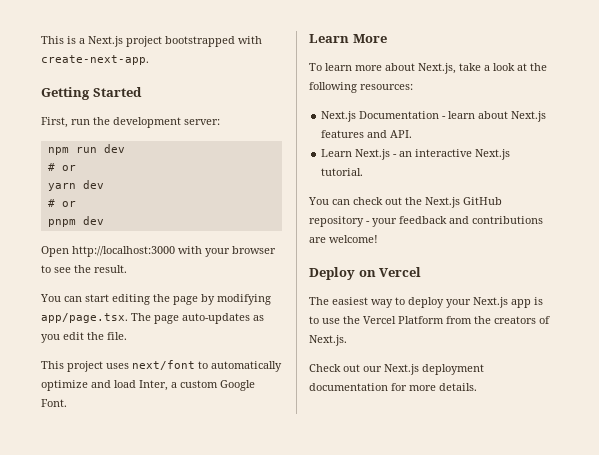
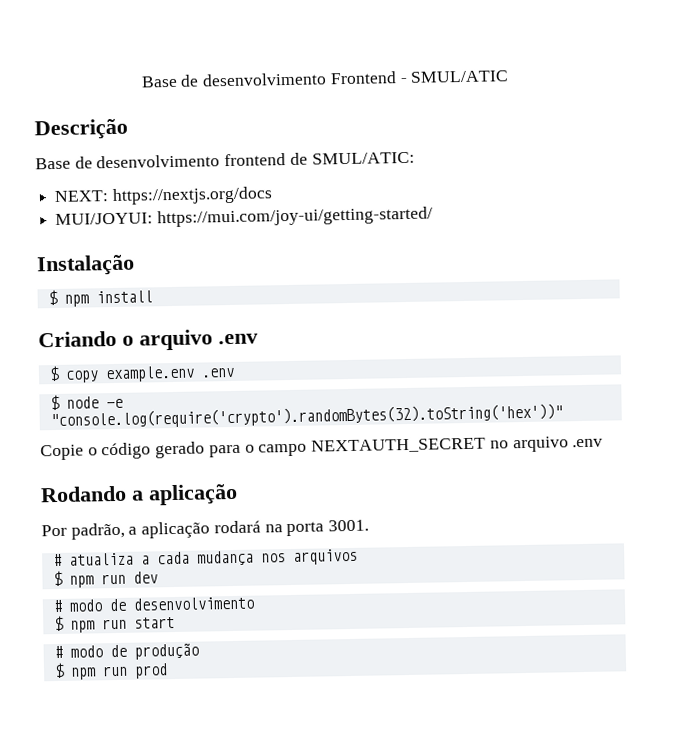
[41,36,262,47] [41,55,149,65] [41,87,142,100] [41,117,220,128] [47,144,125,155] [47,163,76,171] [47,180,104,191] [47,199,76,207] [47,216,104,227] [41,246,276,257] [41,265,127,273] [40,294,271,305] [41,313,264,324] [41,332,127,343] [41,360,282,372] [41,380,255,391] [41,399,67,407] [309,34,387,43] [309,63,547,74] [309,82,413,93] [321,111,547,122] [321,130,413,138] [321,149,511,160] [321,168,364,176] [308,197,502,208] [309,216,543,227] [309,235,378,243] [309,267,422,280] [309,297,543,308] [309,316,550,324] [309,335,347,346] [309,364,484,375] [309,383,477,391] This is a Next.js project bootstrapped with create-next-app. // Getting Started // First, run the development server: // npm run dev // # or // yarn dev // # or // pnpm dev // Open http://localhost:3000 with your browser to see the result. // You can start editing the page by modifying app/page.tsx. The page auto-updates as you edit the file. // This project uses next/font to automatically optimize and load Inter, a custom Google Font. // Learn More // To learn more about Next.js, take a look at the following resources: // Next.js Documentation - learn about Next.js features and API. // Learn Next.js - an interactive Next.js tutorial. // You can check out the Next.js GitHub repository - your feedback and contributions are welcome! // Deploy on Vercel // The easiest way to deploy your Next.js app is to use the Vercel Platform from the creators of Next.js. // Check out our Next.js deployment documentation for more details. -> [140,70,510,88] [34,118,128,141] [35,151,415,170] [54,186,273,206] [55,206,433,228] [36,254,135,277] [47,289,153,307] [38,329,258,351] [48,365,235,383] [49,394,123,411] [49,403,563,430] [40,436,604,461] [40,483,238,506] [41,519,370,540] [52,548,358,567] [52,570,158,588] [52,596,255,613] [53,615,175,633] [53,642,199,660] [53,662,168,680] Base de desenvolvimento Frontend - SMUL/ATIC // Descrição // Base de desenvolvimento frontend de SMUL/ATIC: // NEXT: https://nextjs.org/docs // MUI/JOYUI: https://mui.com/joy-ui/getting-started/ // Instalação // $ npm install // Criando o arquivo .env // $ copy example.env .env // $ node -e "console.log(require('crypto').randomBytes(32).toString('hex'))" // Copie o código gerado para o campo NEXTAUTH_SECRET no arquivo .env // Rodando a aplicação // Por padrão, a aplicação rodará na porta 3001. // # atualiza a cada mudança nos arquivos // $ npm run dev // # modo de desenvolvimento // $ npm run start // # modo de produção // $ npm run prod

